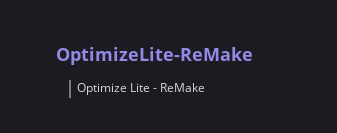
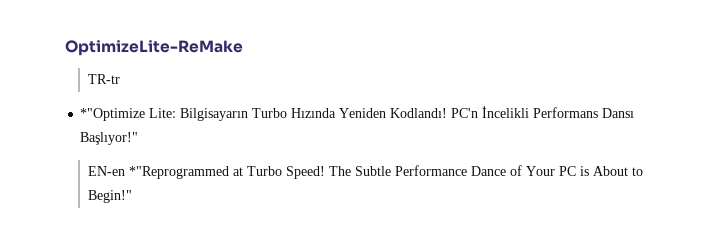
[77,83,206,95] Optimize Lite - ReMake -> [87,74,120,84] [80,106,635,121] [80,132,139,145] [87,165,643,179] [87,190,132,203] TR-tr // *"Optimize Lite: Bilgisayarın Turbo Hızında Yeniden Kodlandı! PC'n İncelikli Performans Dansı Başlıyor!" // EN-en *"Reprogrammed at Turbo Speed! The Subtle Performance Dance of Your PC is About to Begin!"

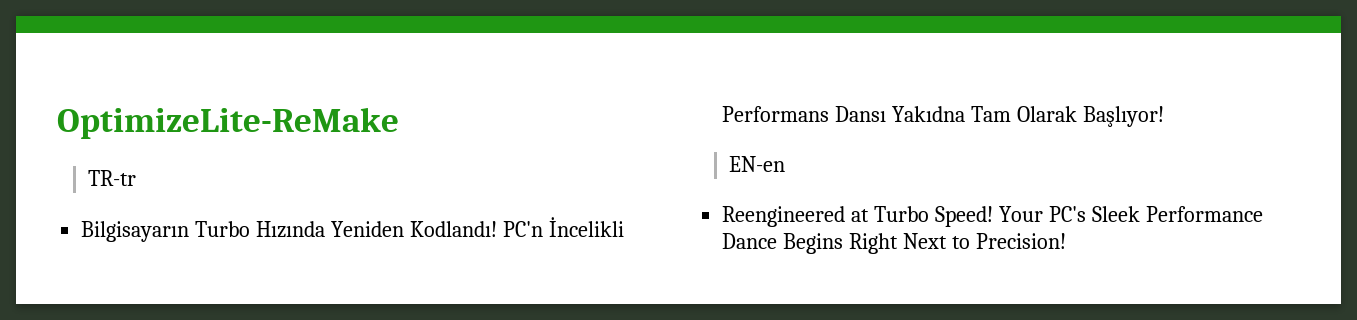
[80,108,177,121] *"Optimize Lite: -> (137, 178) none
[80,132,139,145] Başlıyor!" -> [892,106,1164,127] Yakıdna Tam Olarak Başlıyor!
[128,166,229,179] *"Reprogrammed -> [722,206,846,227] // Reengineered
[328,165,643,176] [87,190,132,203] The Subtle Performance Dance of Your PC is About to Begin!" -> [998,206,1263,222] [722,233,1066,254] Your PC's Sleek Performance Dance Begins Right Next to Precision!

